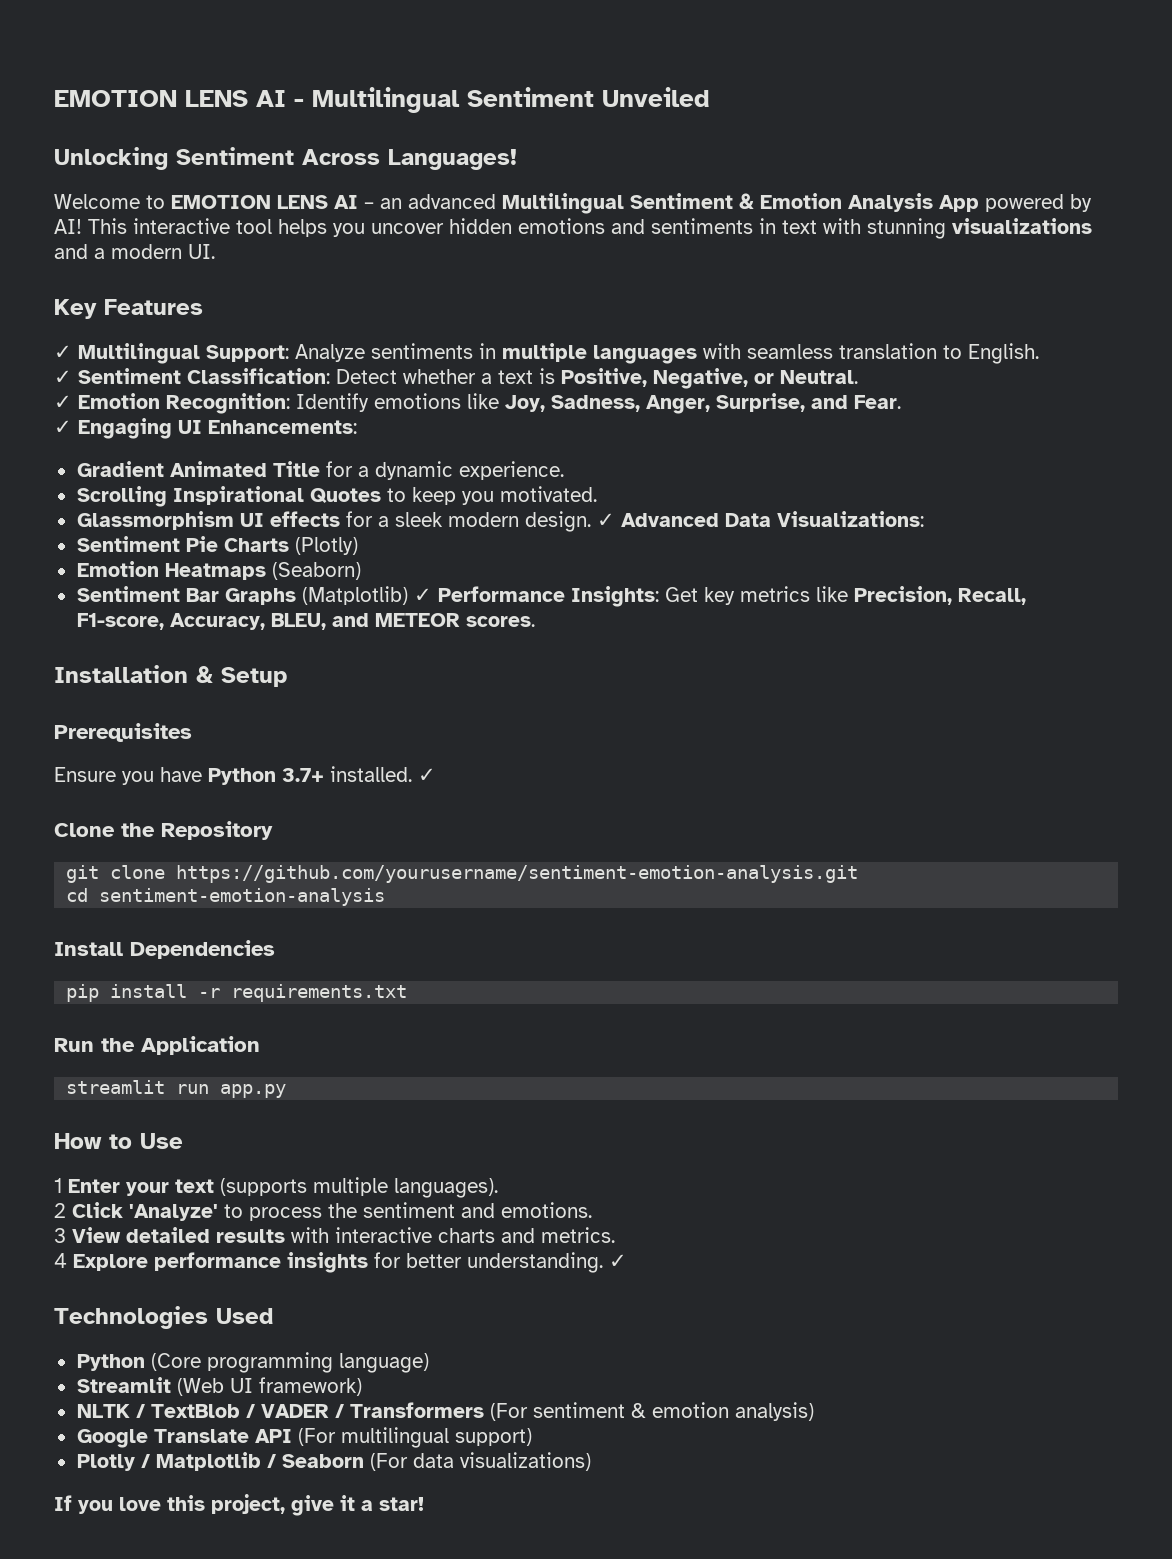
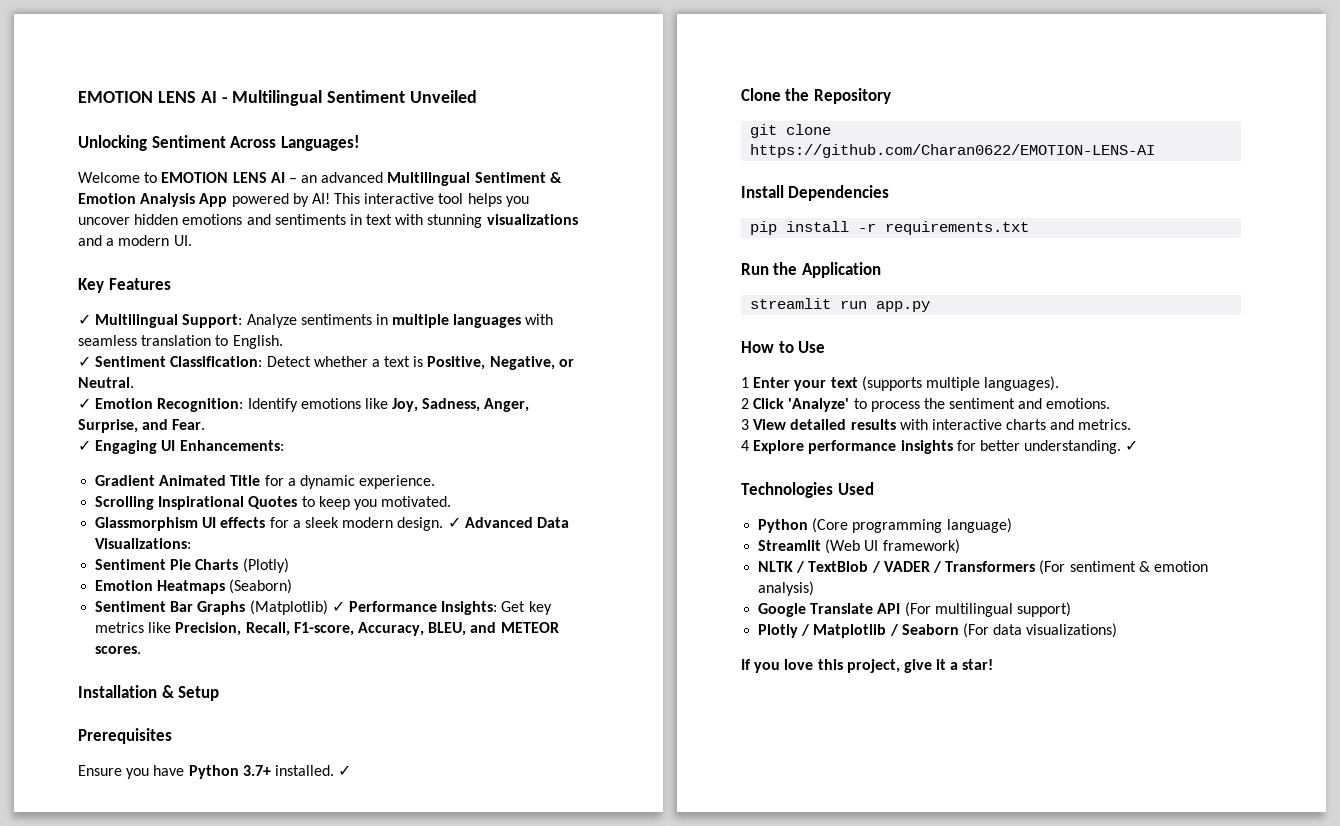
[176,865,859,883] [66,888,386,906] https://github.com/yourusername/sentiment-emotion-analysis.git // cd sentiment-emotion-analysis -> [750,144,1156,158] https://github.com/Charan0622/EMOTION-LENS-AI

